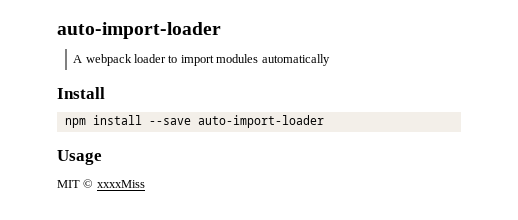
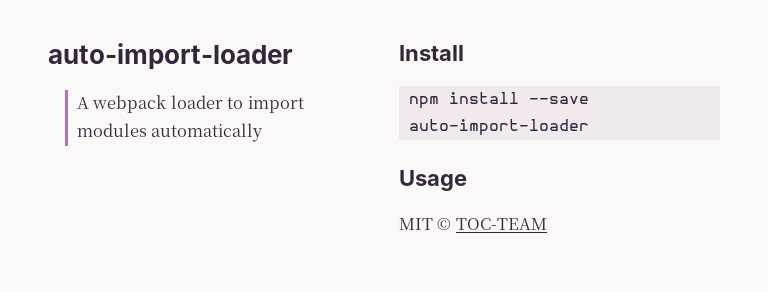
[96,180,145,188] xxxxMiss -> [455,218,547,230] TOC-TEAM

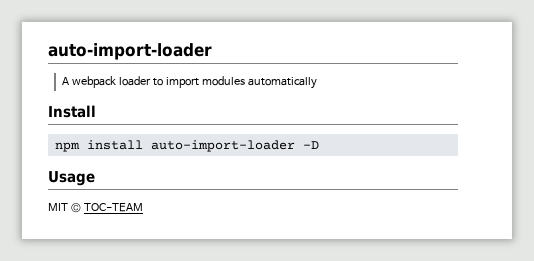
[528,96,589,104] [408,119,589,136] --save auto-import-loader -> [150,140,319,152] auto-import-loader -D

